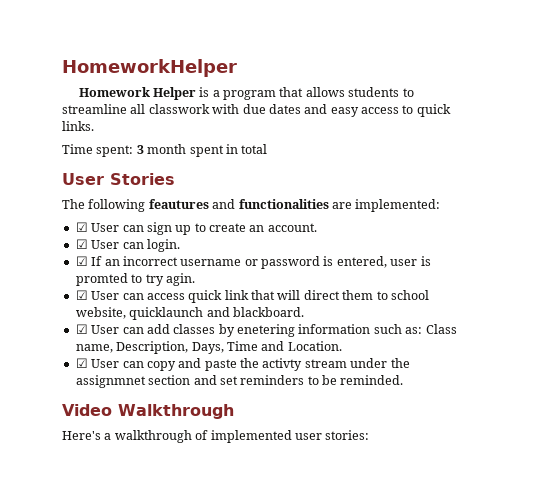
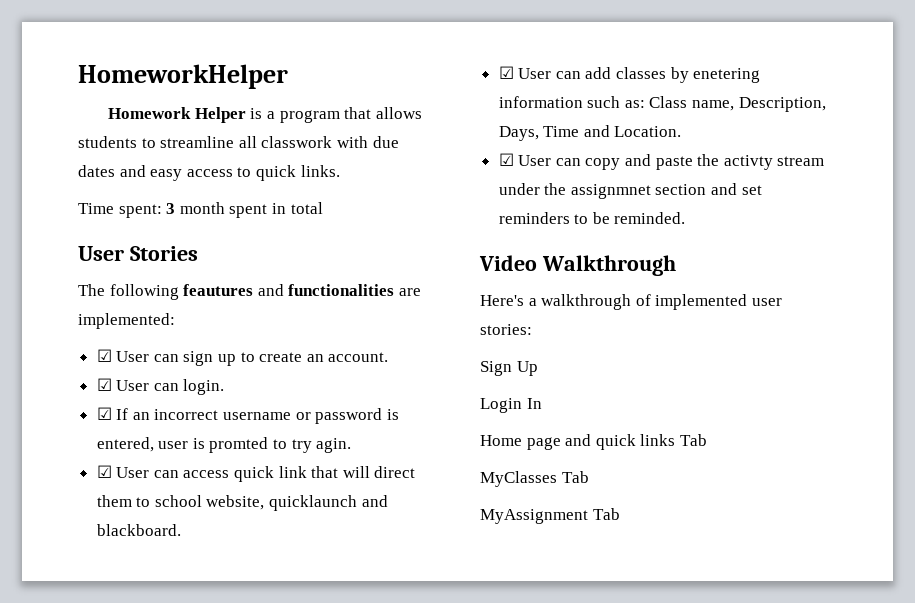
(370, 435) none -> [480,361,538,376] [480,398,542,413] [480,434,707,450] [480,471,589,487] [480,508,620,524] // Sign Up // Login In // Home page and quick links Tab // MyClasses Tab // MyAssignment Tab

